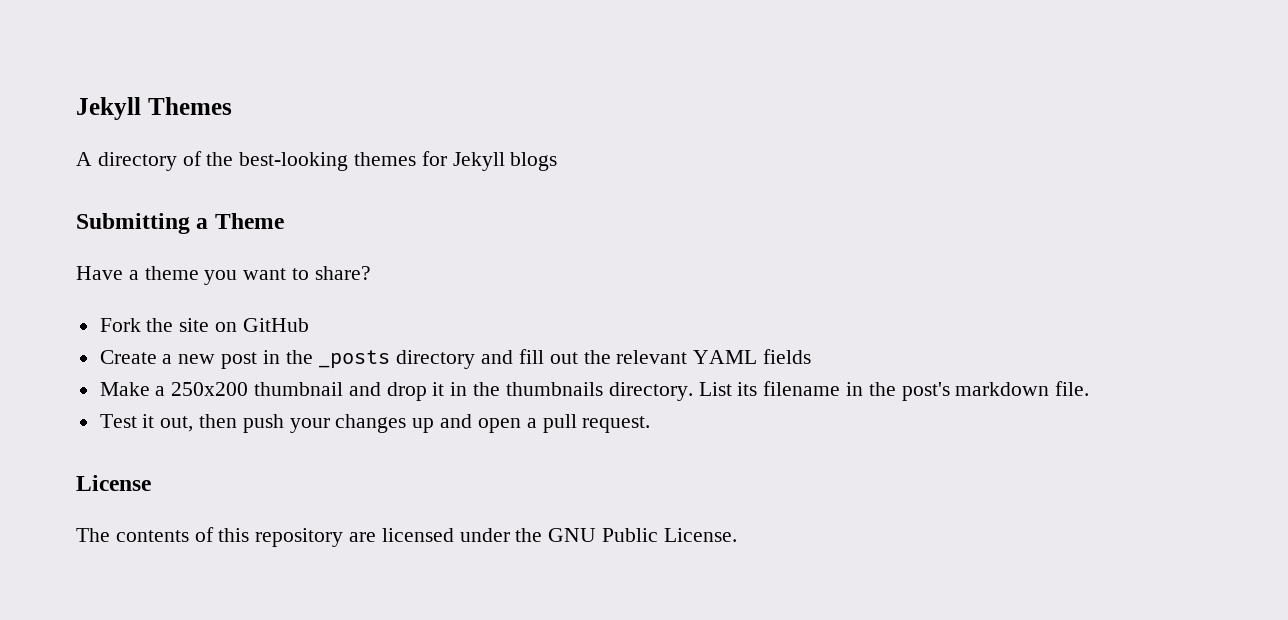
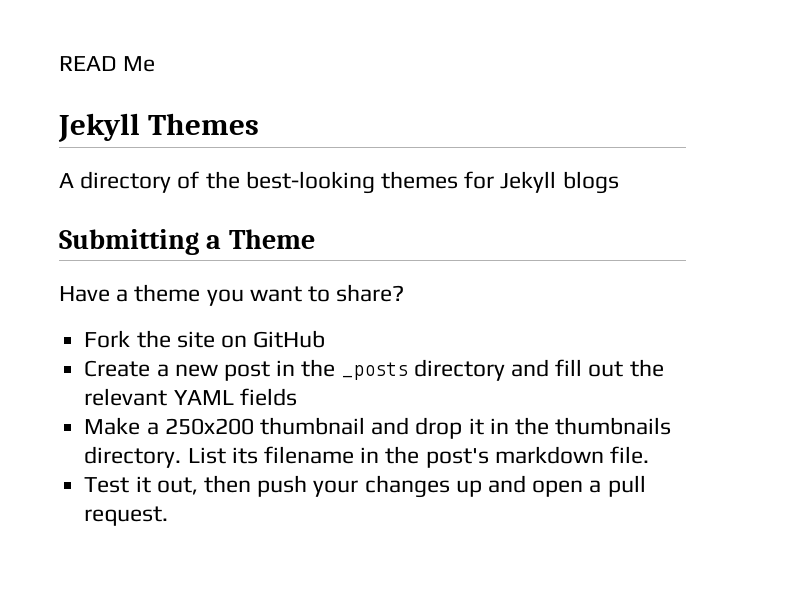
(76, 108) none -> [59,56,156,72] READ Me //
[76,475,151,491] [76,527,737,547] // License // The contents of this repository are licensed under the GNU Public License. -> (169, 516) none

